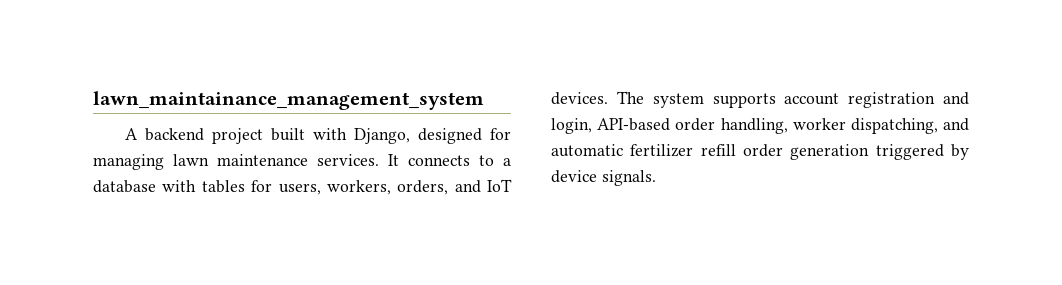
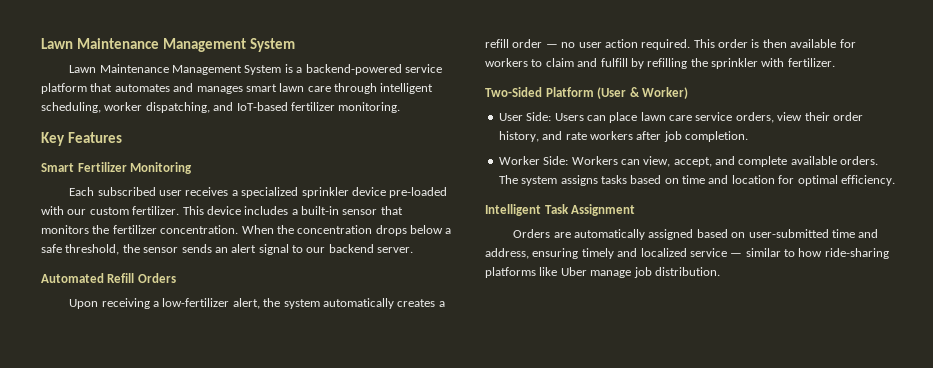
[93,91,484,110] [125,128,512,144] [93,154,511,170] [93,179,512,195] [551,91,969,108] [551,118,970,134] [551,144,969,160] [551,170,656,186] lawn_maintainance_management_system // A backend project built with Django, designed for managing lawn maintenance services. It connects to a database with tables for users, workers, orders, and IoT devices. The system supports account registration and login, API-based order handling, worker dispatching, and automatic fertilizer refill order generation triggered by device signals. -> [41,38,295,52] [69,64,442,75] [41,83,434,94] [41,102,401,113] [41,132,122,146] [41,162,193,174] [69,187,448,198] [41,206,403,215] [41,225,452,236] [41,244,414,255] [41,273,176,283] [69,298,445,309] [485,39,856,50] [485,58,835,69] [485,87,689,99] [498,112,863,123] [498,131,748,142] [498,156,879,167] [498,175,895,186] [485,204,636,216] [513,229,879,240] [485,248,889,259] [485,267,720,278] Lawn Maintenance Management System // Lawn Maintenance Management System is a backend-powered service platform that automates and manages smart lawn care through intelligent scheduling, worker dispatching, and IoT-based fertilizer monitoring. // Key Features // Smart Fertilizer Monitoring // Each subscribed user receives a specialized sprinkler device pre-loaded with our custom fertilizer. This device includes a built-in sensor that monitors the fertilizer concentration. When the concentration drops below a safe threshold, the sensor sends an alert signal to our backend server. // Automated Refill Orders // Upon receiving a low-fertilizer alert, the system automatically creates a refill order — no user action required. This order is then available for workers to claim and fulfill by refilling the sprinkler with fertilizer. // Two-Sided Platform (User & Worker) // User Side: Users can place lawn care service orders, view their order history, and rate workers after job completion. // Worker Side: Workers can view, accept, and complete available orders. The system assigns tasks based on time and location for optimal efficiency. // Intelligent Task Assignment // Orders are automatically assigned based on user-submitted time and address, ensuring timely and localized service — similar to how ride-sharing platforms like Uber manage job distribution.

